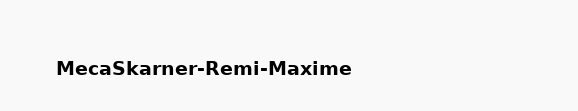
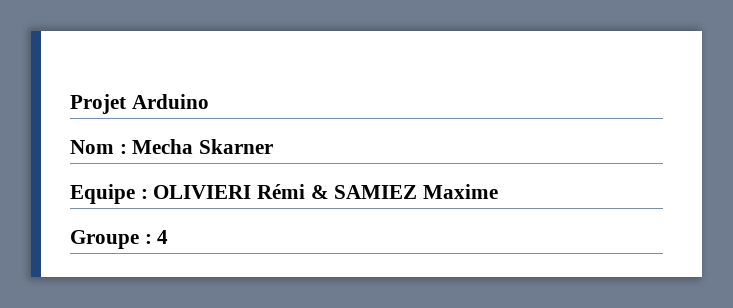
[56,61,352,75] MecaSkarner-Remi-Maxime -> [70,94,209,114] [70,139,274,154] [70,184,499,204] [70,230,169,249] Projet Arduino // Nom : Mecha Skarner // Equipe : OLIVIERI Rémi & SAMIEZ Maxime // Groupe : 4

